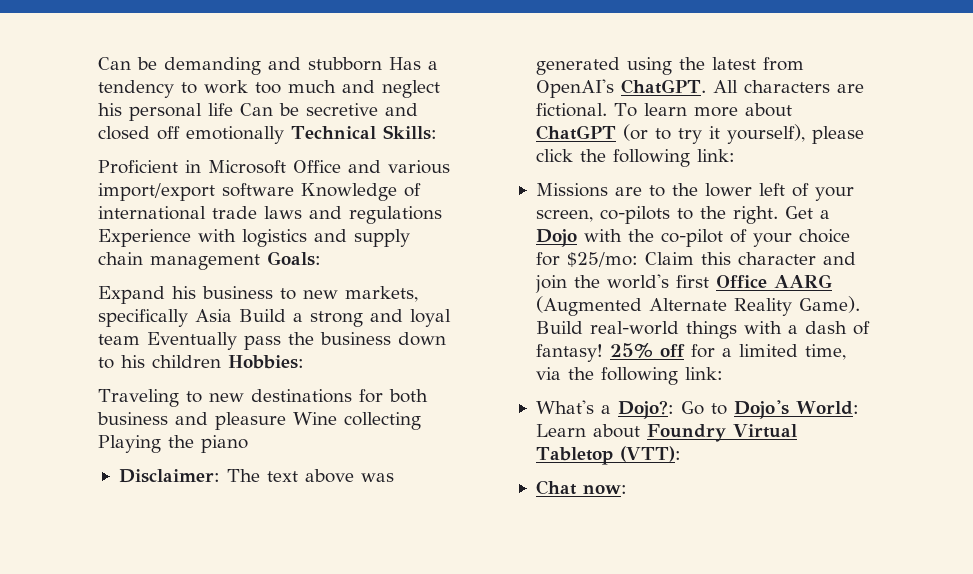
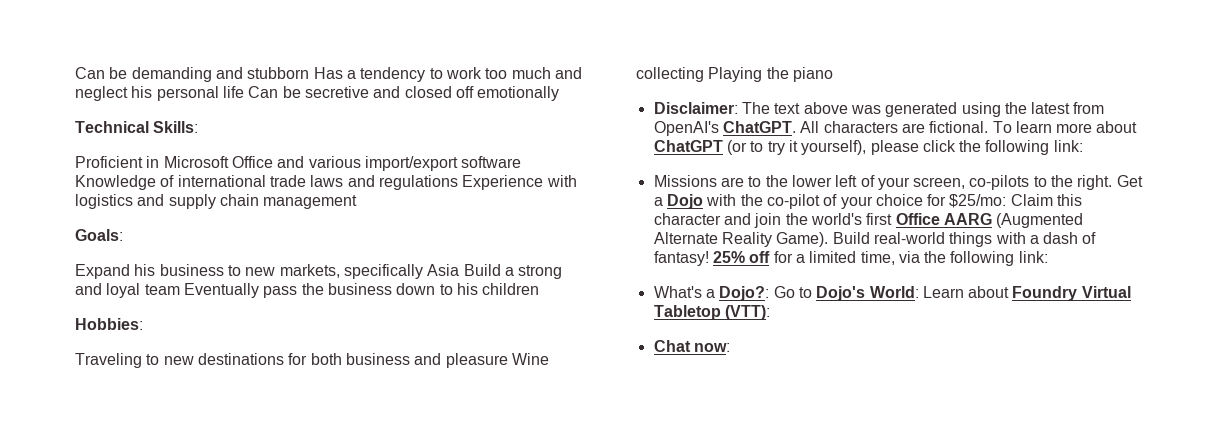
(284, 135) none -> (560, 93) //
(260, 262) none -> (358, 202) //
(221, 361) none -> (540, 289) //

